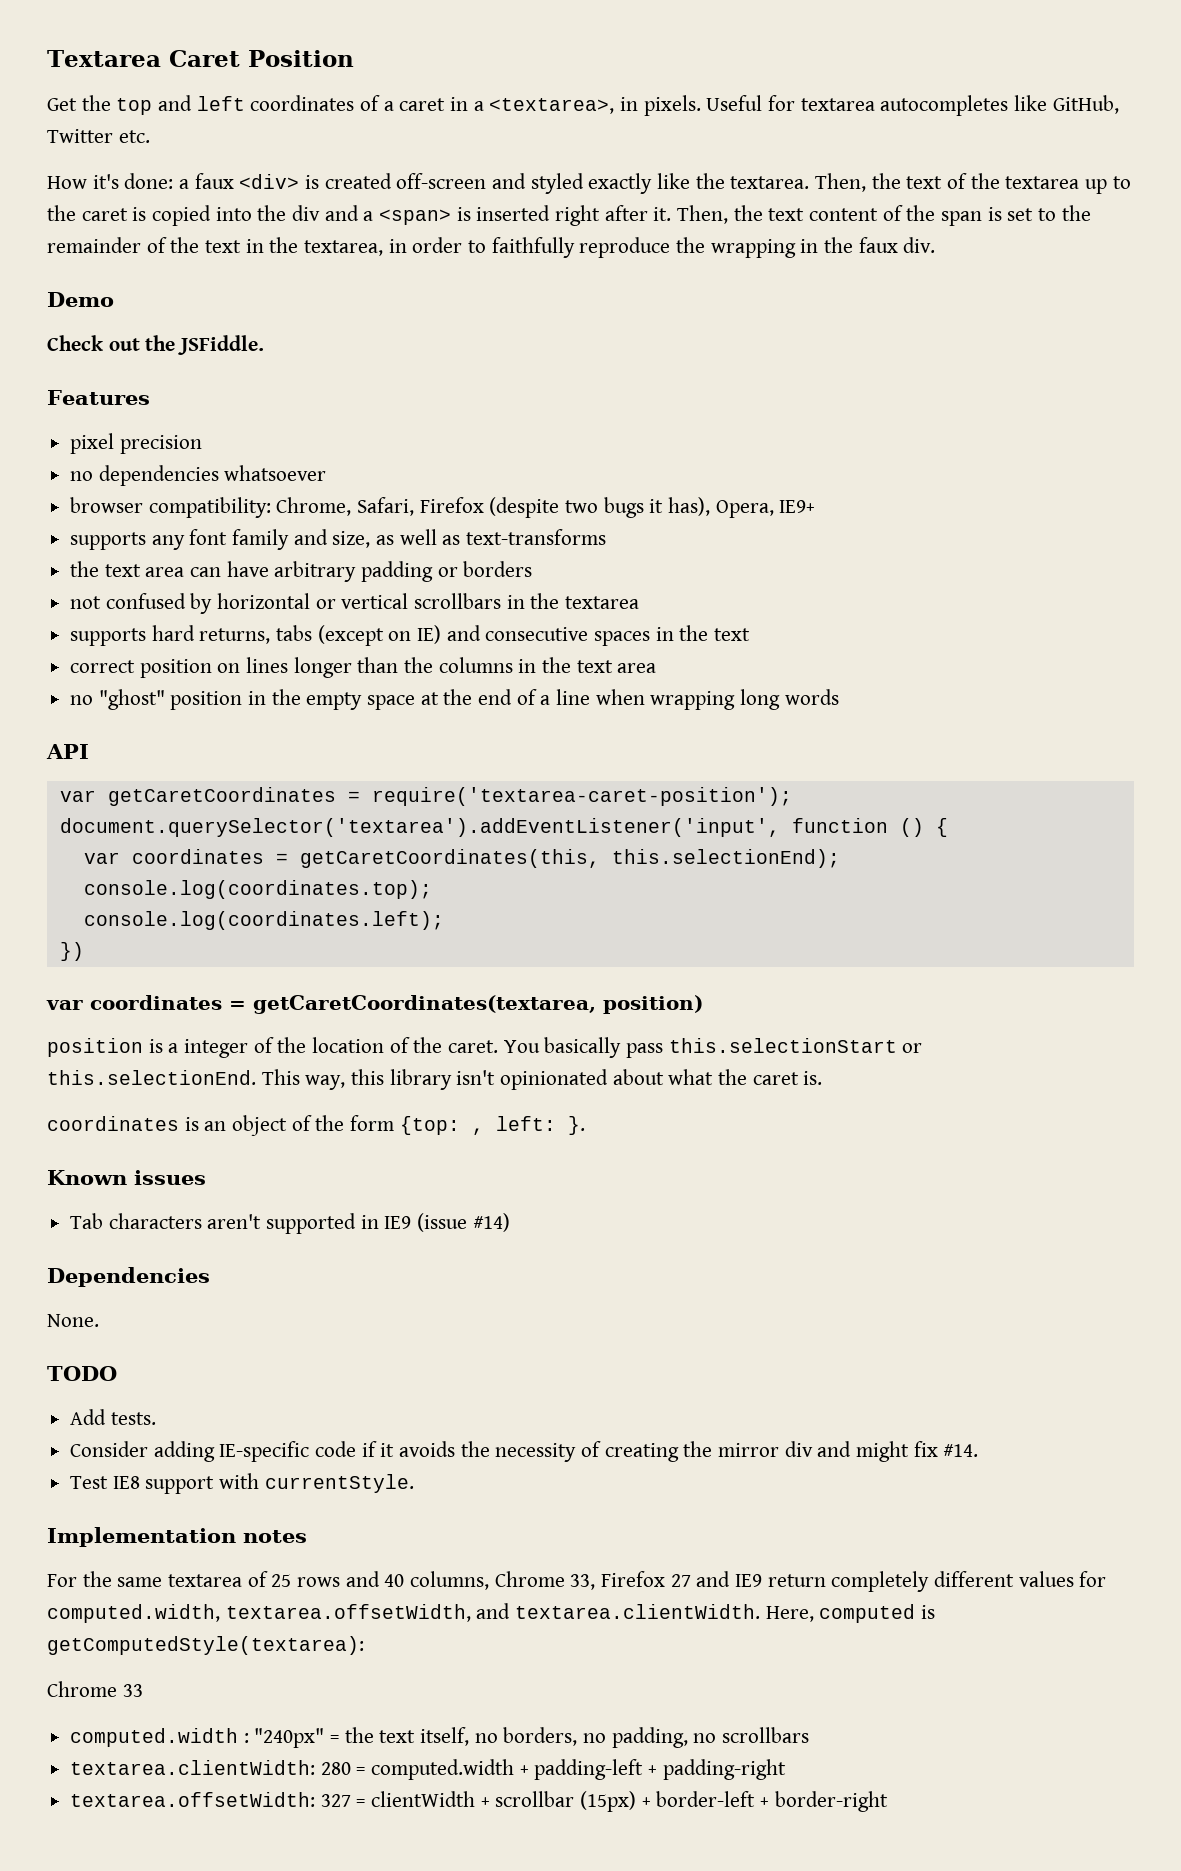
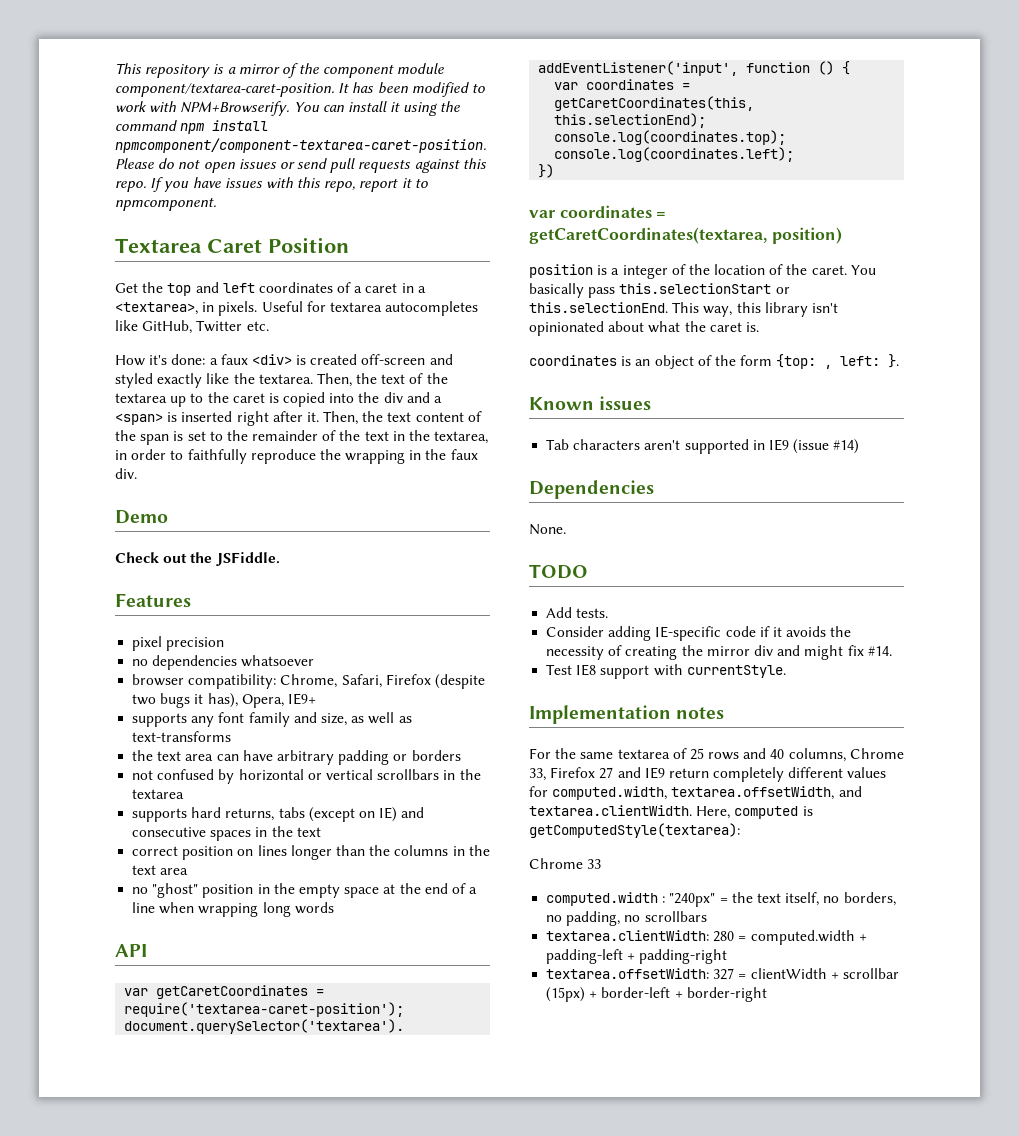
(47, 58) none -> [115,63,445,78] [115,82,485,97] [115,101,461,116] [115,120,269,134] [115,138,486,153] [115,158,487,173] [115,177,428,192] [115,198,216,211] This repository is a mirror of the component module component/textarea-caret-position. It has been modified to work with NPM+Browserify. You can install it using the command npm install npmcomponent/component-textarea-caret-position. Please do not open issues or send pull requests against this repo. If you have issues with this repo, report it to npmcomponent. //

